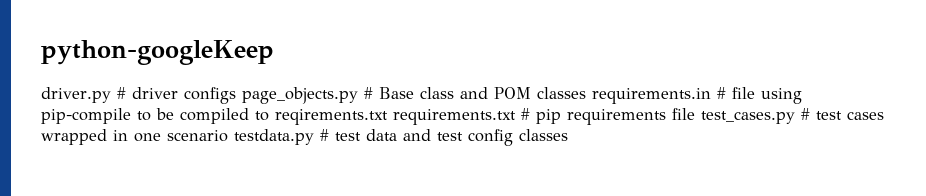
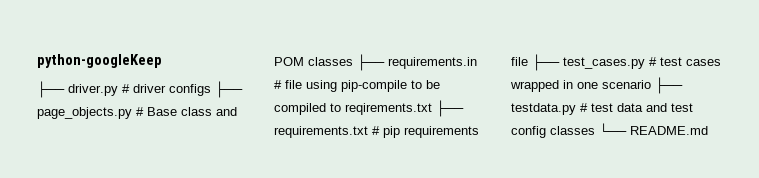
(274, 52) none -> [37,81,65,98] ├──
(236, 95) none -> [215,81,243,98] ├──
(586, 93) none -> [357,54,385,71] ├──
(388, 117) none -> [436,100,464,117] ├──
(695, 114) none -> [532,54,560,71] ├──
(228, 136) none -> [655,77,683,94] ├──
(568, 135) none -> [599,123,708,135] └── README.md

